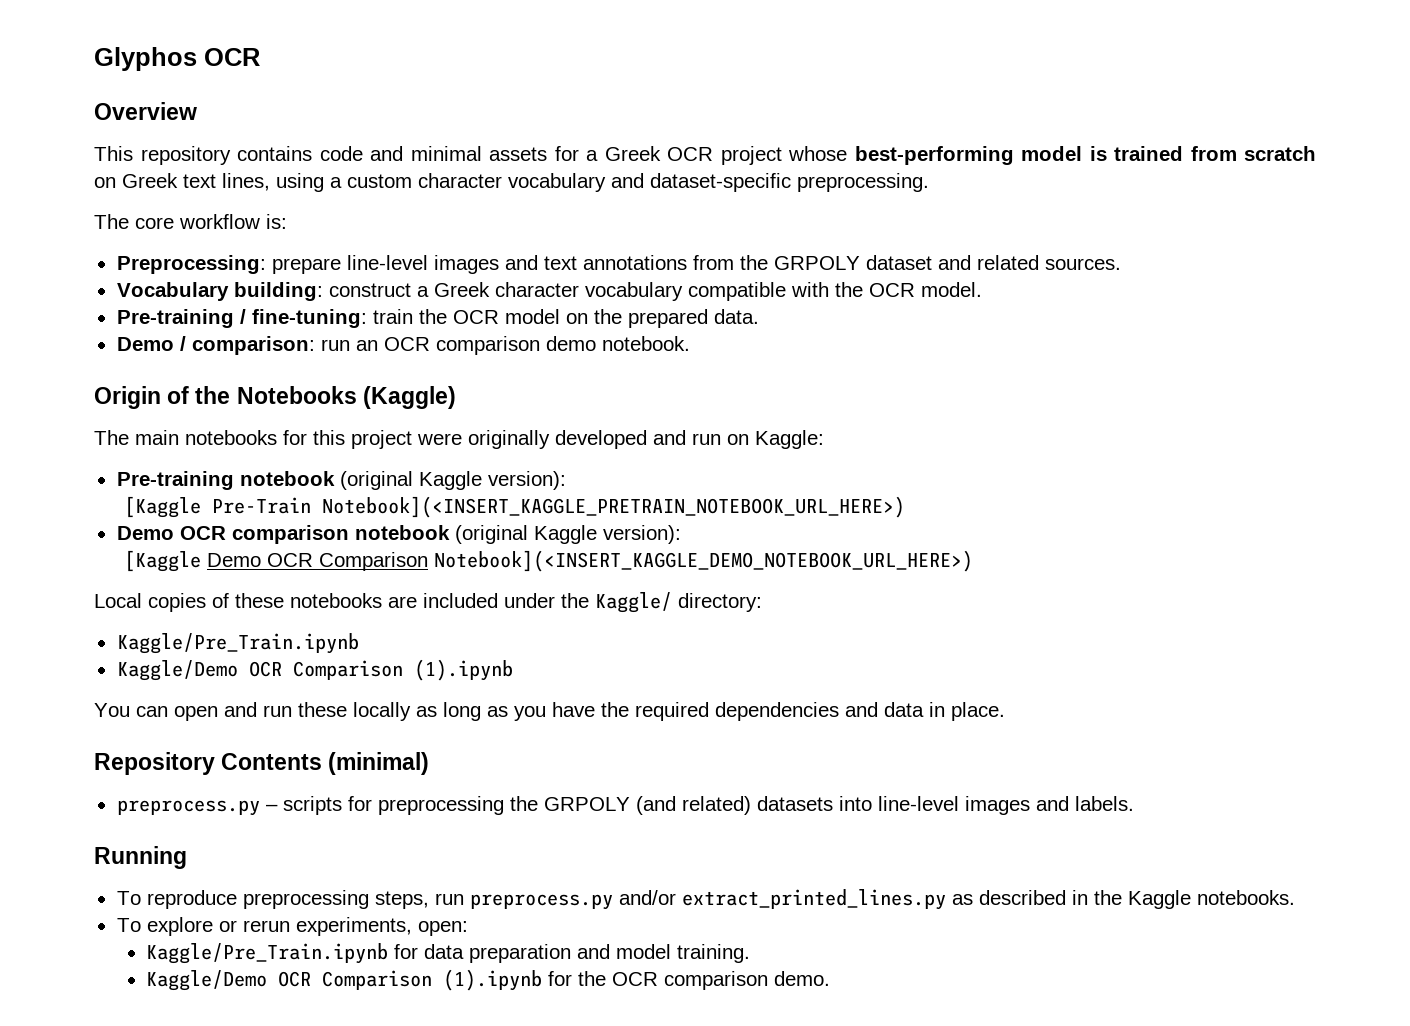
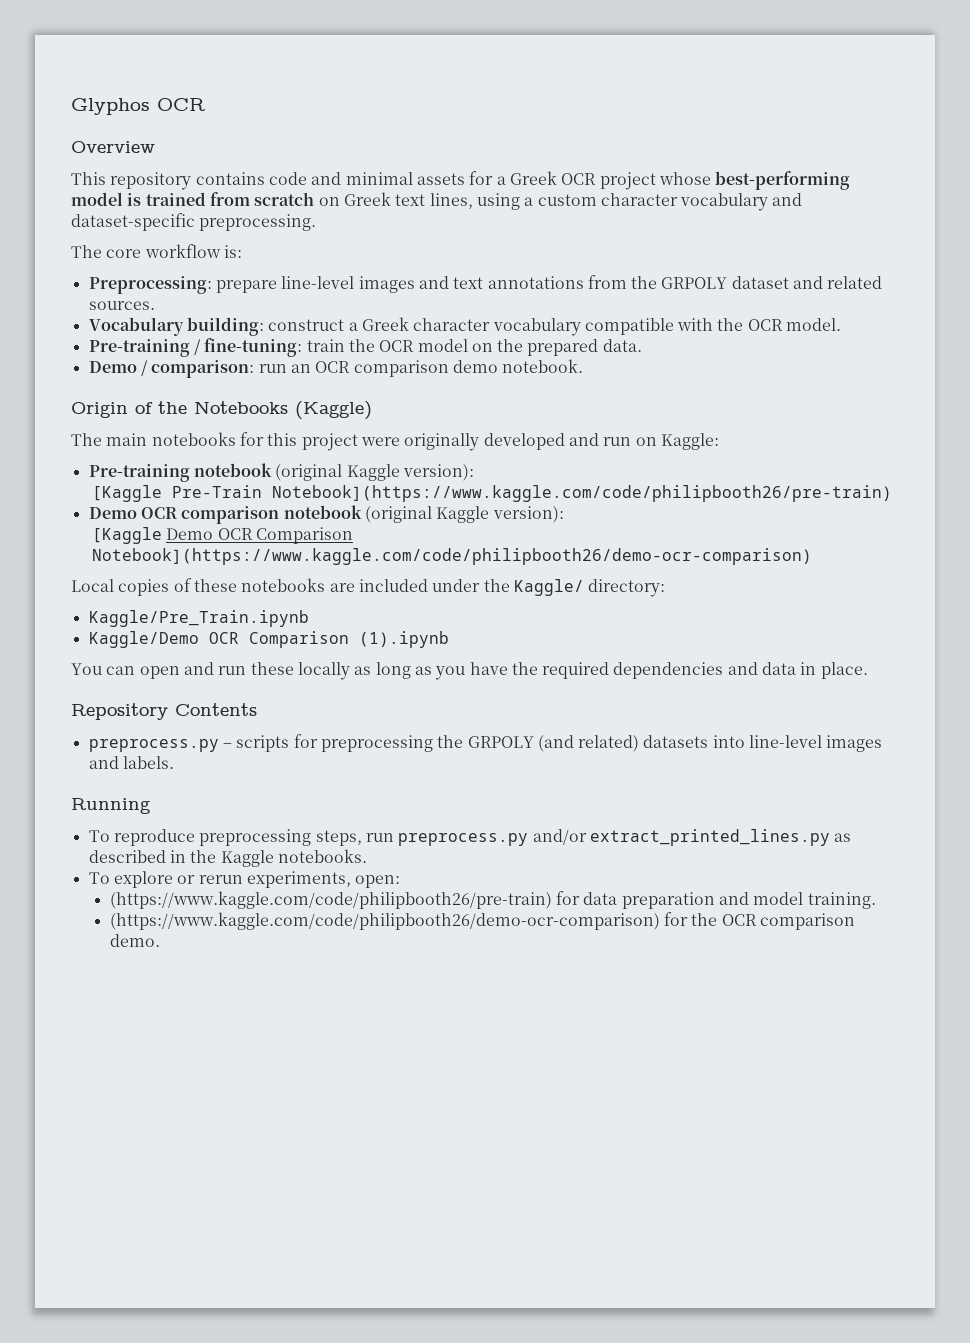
[321,496,905,518] Notebook](<INSERT_KAGGLE_PRETRAIN_NOTEBOOK_URL_HERE>) -> [272,485,893,502] Notebook](https://www.kaggle.com/code/philipbooth26/pre-train)
[433,550,973,572] Notebook](<INSERT_KAGGLE_DEMO_NOTEBOOK_URL_HERE>) -> [92,548,813,565] Notebook](https://www.kaggle.com/code/philipbooth26/demo-ocr-comparison)
[328,752,430,775] (minimal) -> (257, 709) none
[146,943,389,964] Kaggle/Pre_Train.ipynb -> [109,891,552,909] (https://www.kaggle.com/code/philipbooth26/pre-train)
[146,969,543,991] Kaggle/Demo OCR Comparison (1).ipynb -> [109,912,660,930] (https://www.kaggle.com/code/philipbooth26/demo-ocr-comparison)

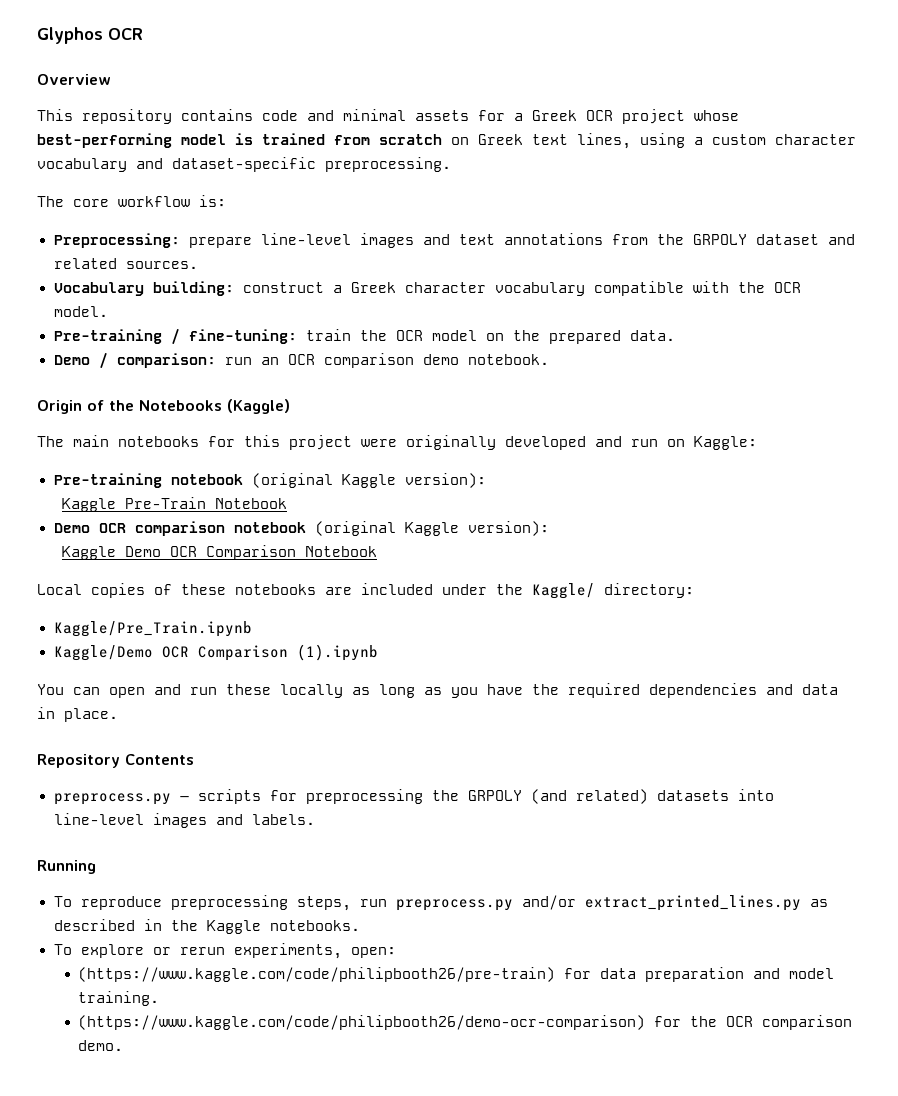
[92,485,893,502] [Kaggle Pre-Train Notebook](https://www.kaggle.com/code/philipbooth26/pre-train) -> [61,497,287,512] Kaggle Pre-Train Notebook
[92,527,163,544] [Kaggle -> [61,546,116,560] Kaggle
[92,548,813,565] Notebook](https://www.kaggle.com/code/philipbooth26/demo-ocr-comparison) -> [304,546,377,557] Notebook

